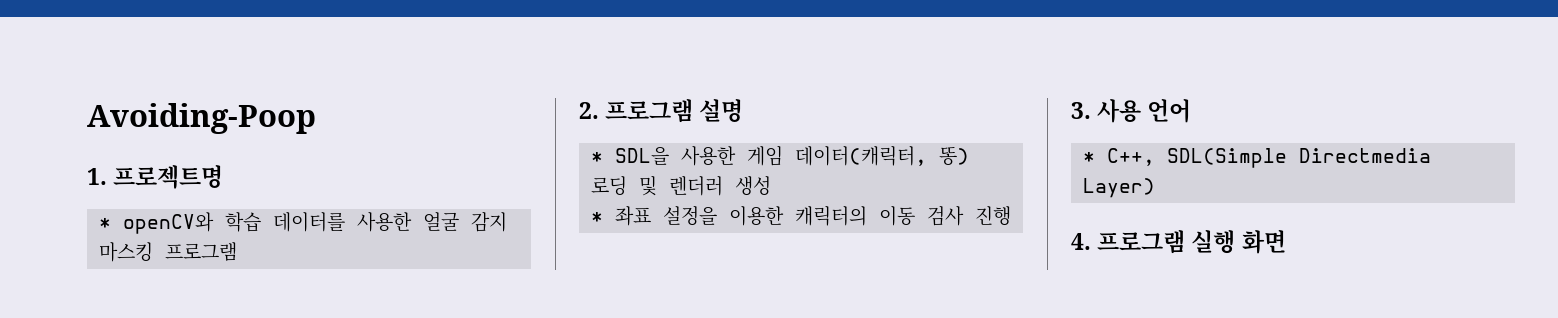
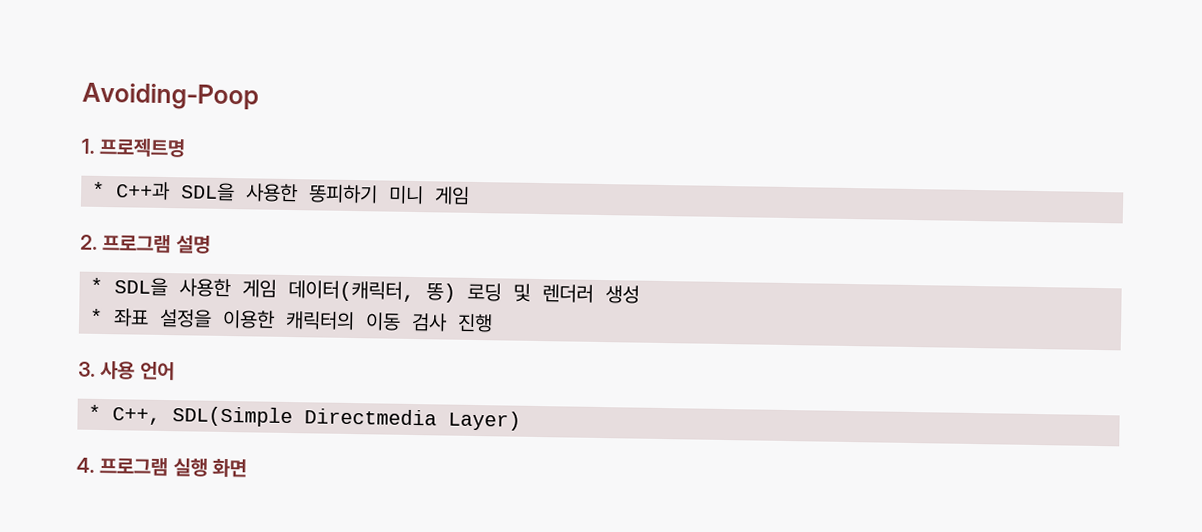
[123,212,507,234] [99,242,237,262] openCV와 학습 데이터를 사용한 얼굴 감지 마스킹 프로그램 -> [115,181,470,205] C++과 SDL을 사용한 똥피하기 미니 게임

